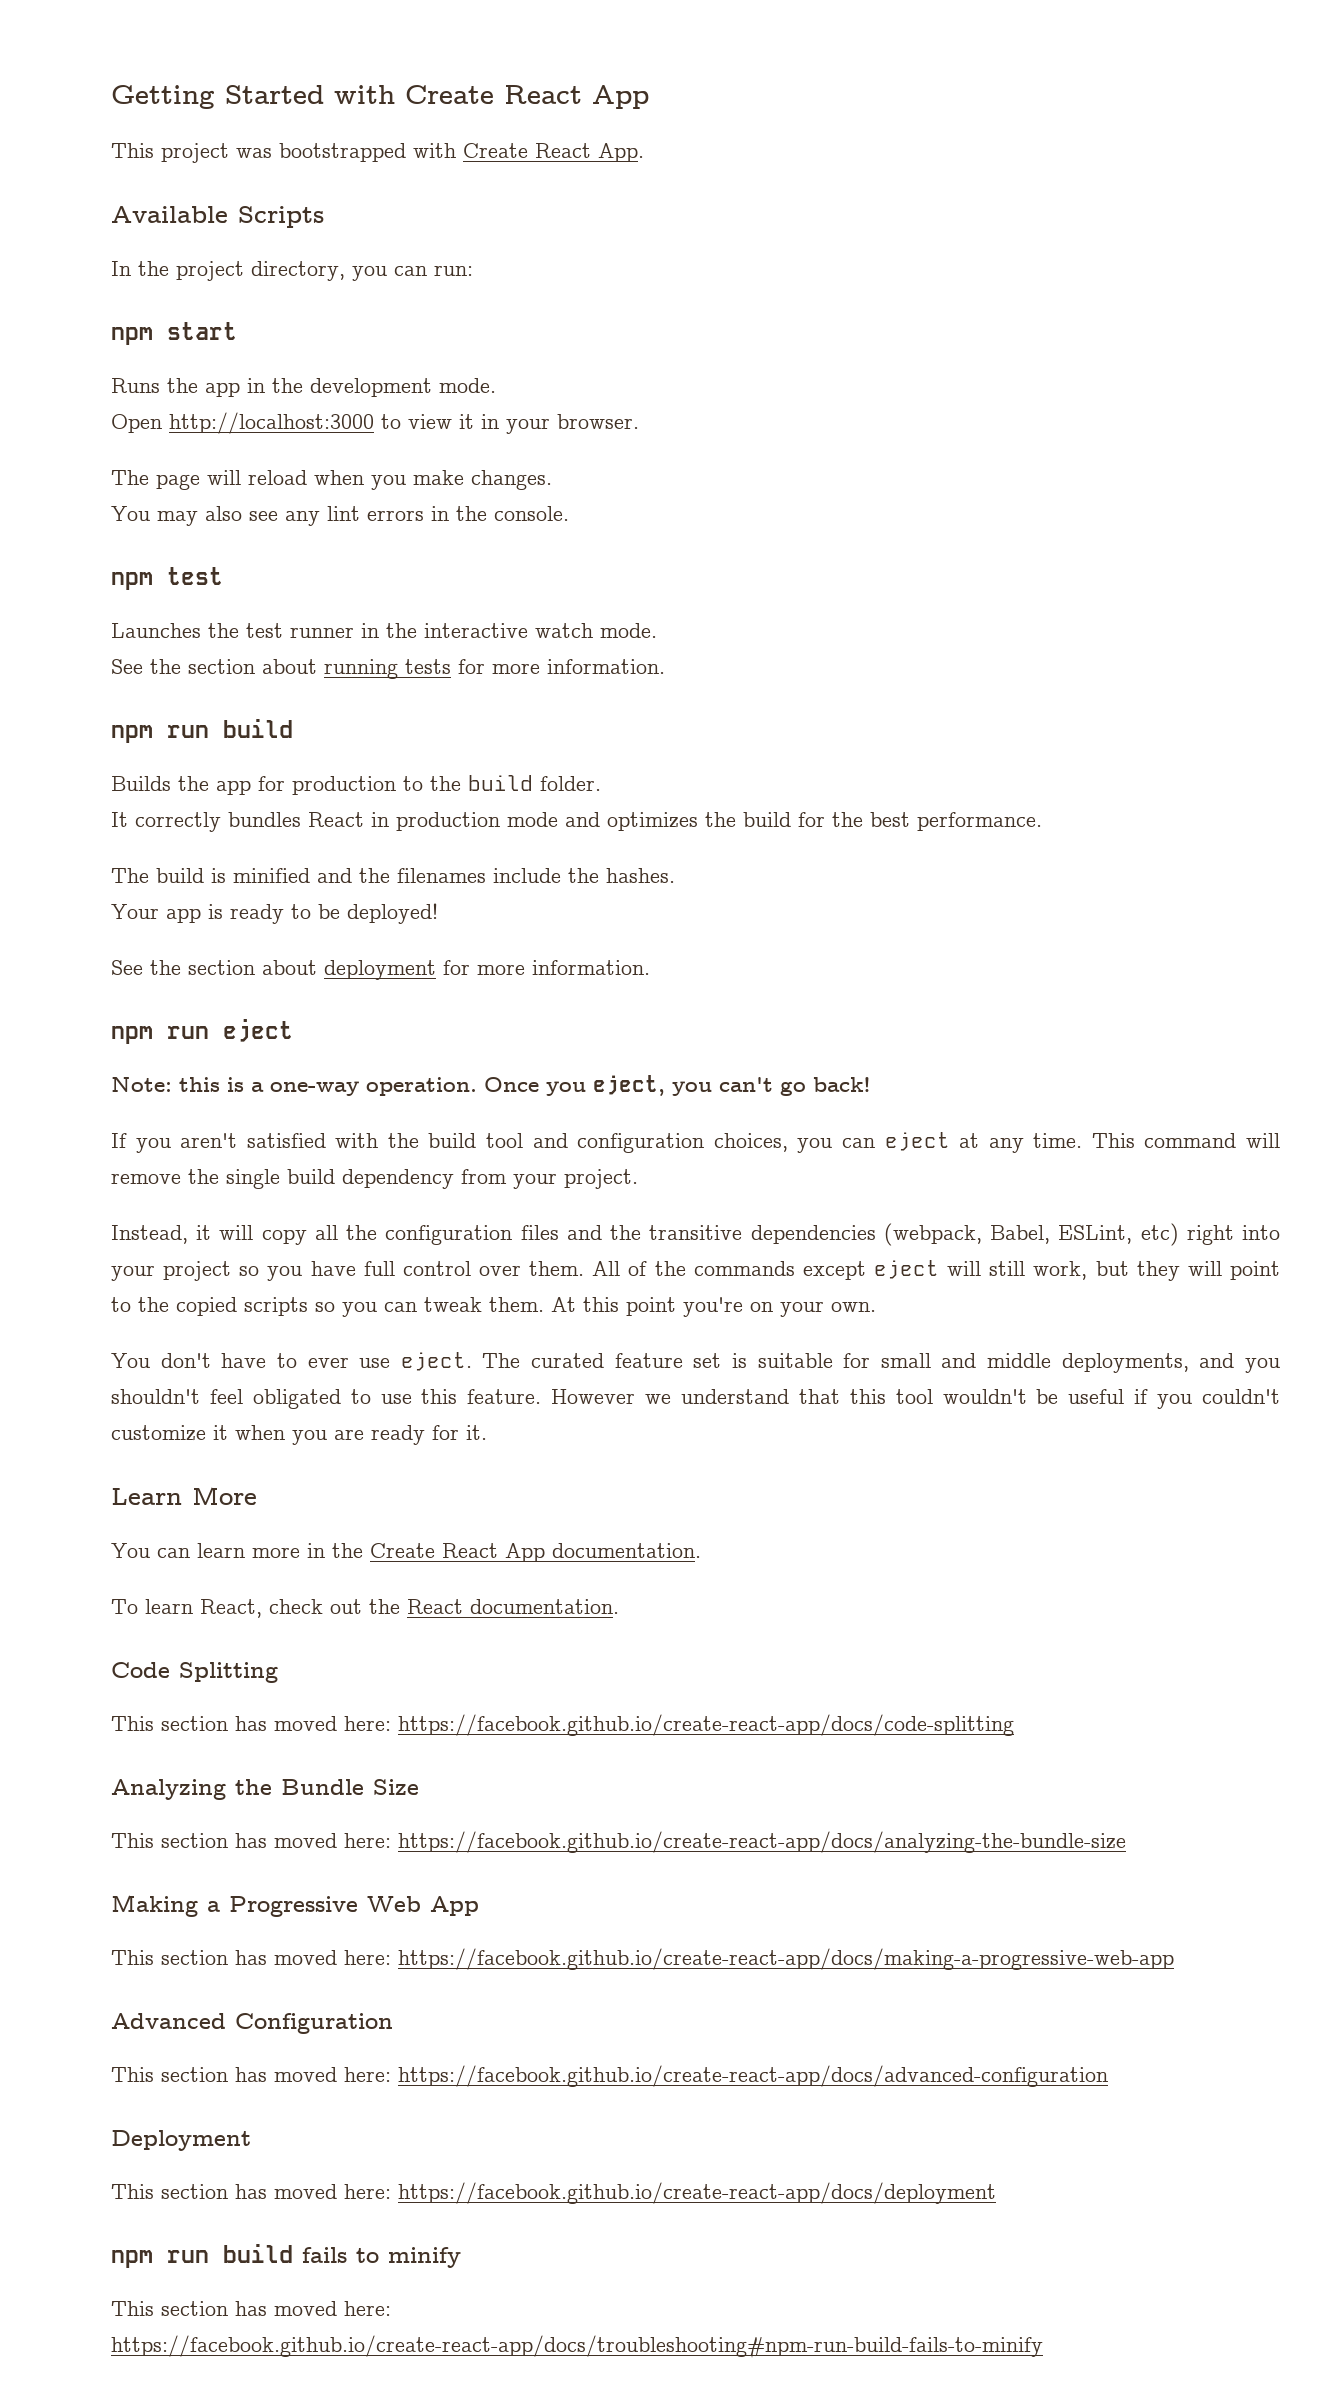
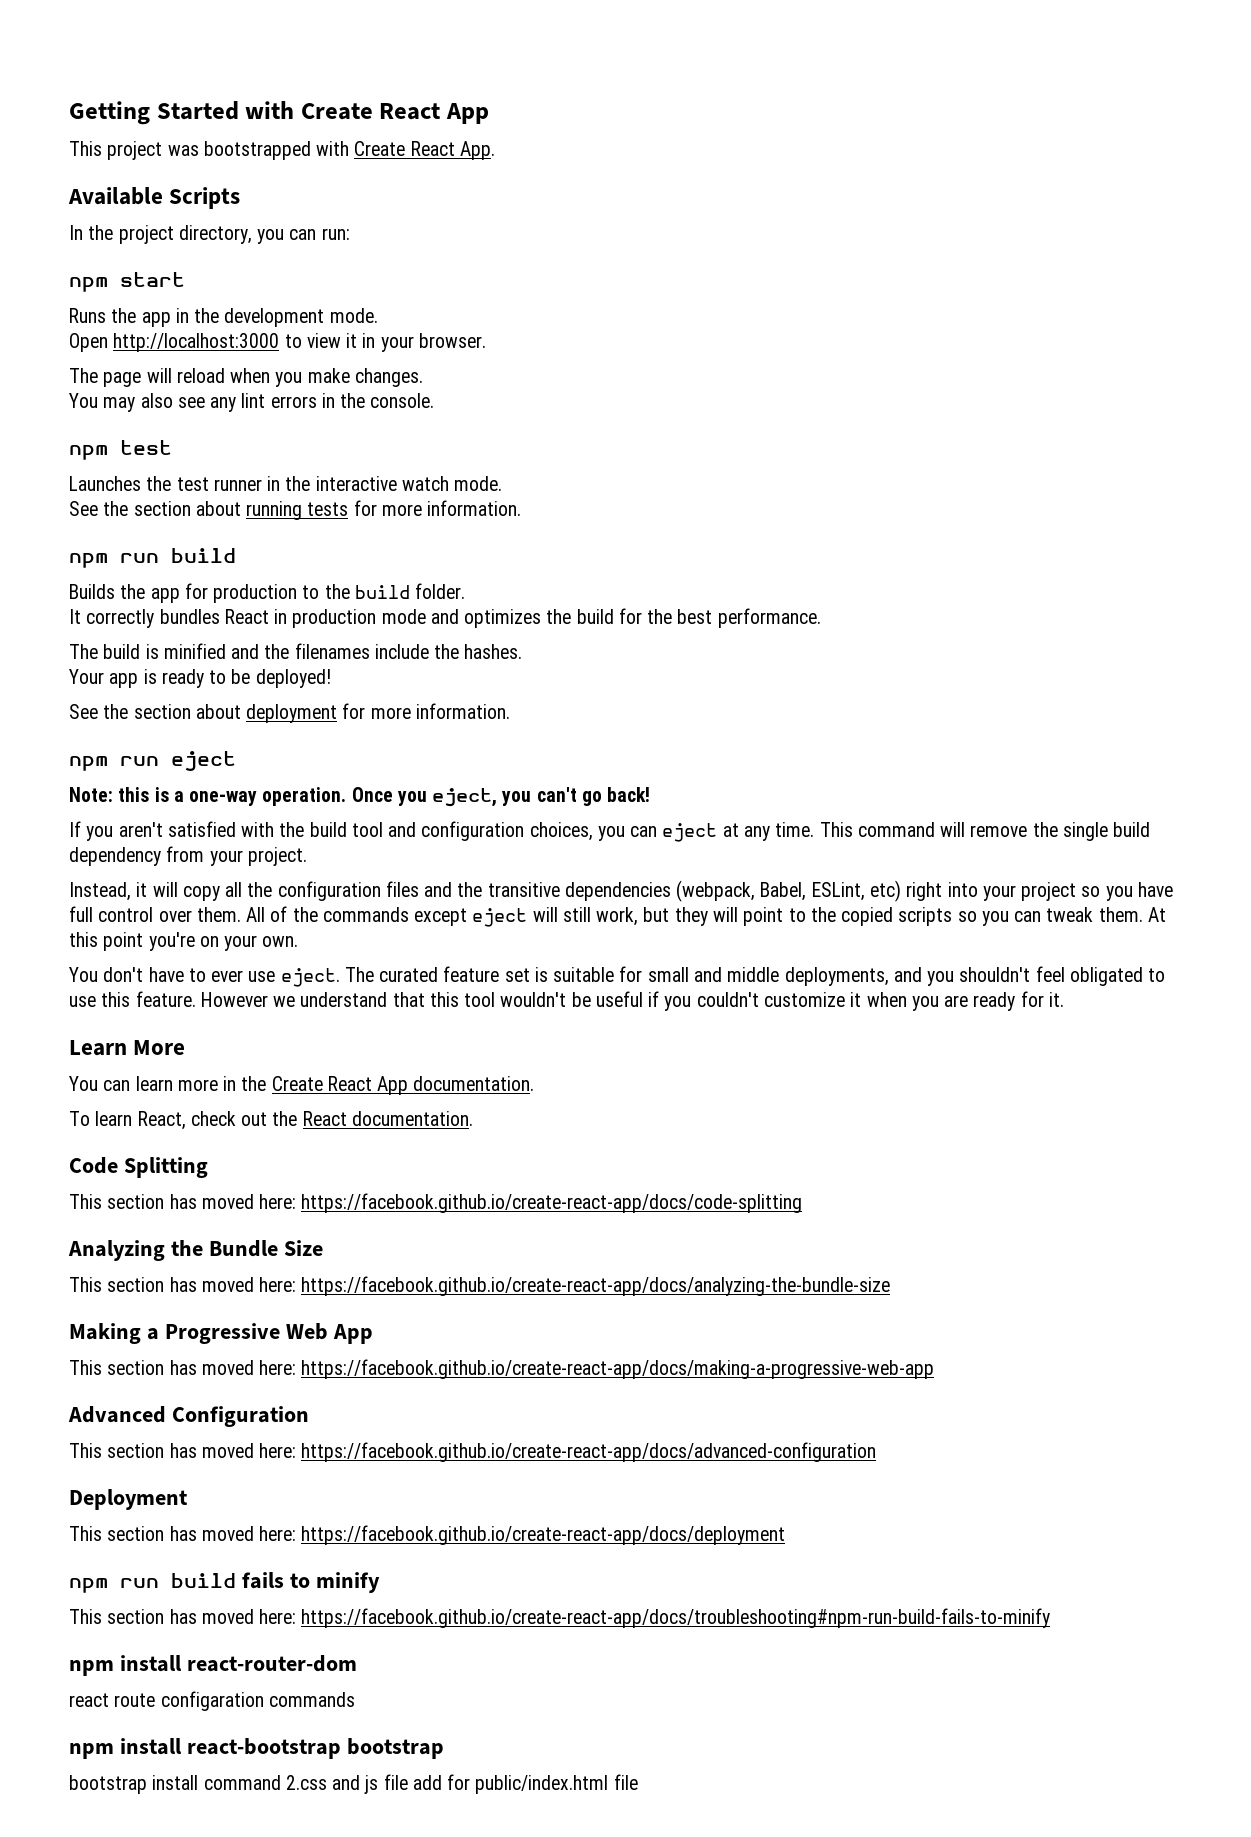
(1043, 2347) none -> [69,1655,357,1676] [69,1691,355,1711] [69,1738,444,1759] [69,1774,638,1794] // npm install react-router-dom // react route configaration commands // npm install react-bootstrap bootstrap // bootstrap install command 2.css and js file add for public/index.html file

